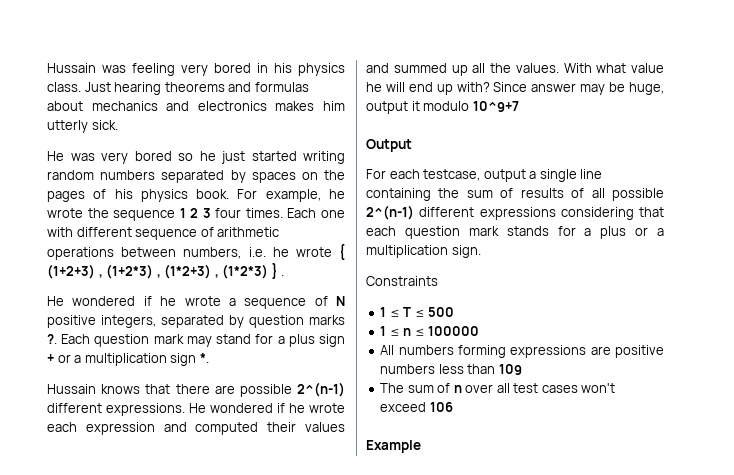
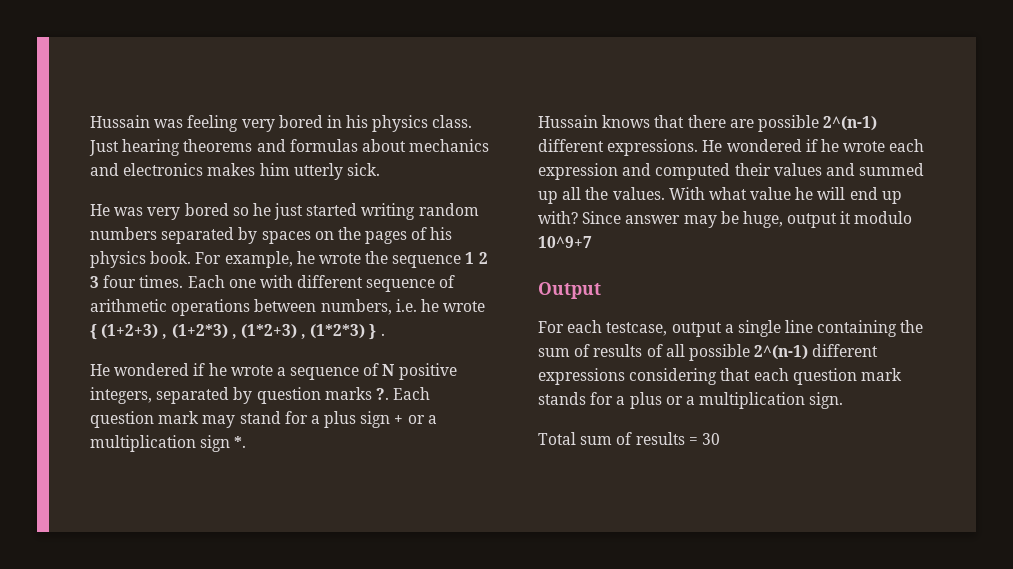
[366,276,438,286] [380,307,455,317] [380,326,480,336] [380,345,664,358] [380,364,522,375] [380,383,616,393] [380,402,453,412] [366,440,421,453] Constraints // 1 ≤ T ≤ 500 // 1 ≤ n ≤ 100000 // All numbers forming expressions are positive numbers less than 109 // The sum of n over all test cases won't exceed 106 // Example -> [538,432,720,445] Total sum of results = 30

